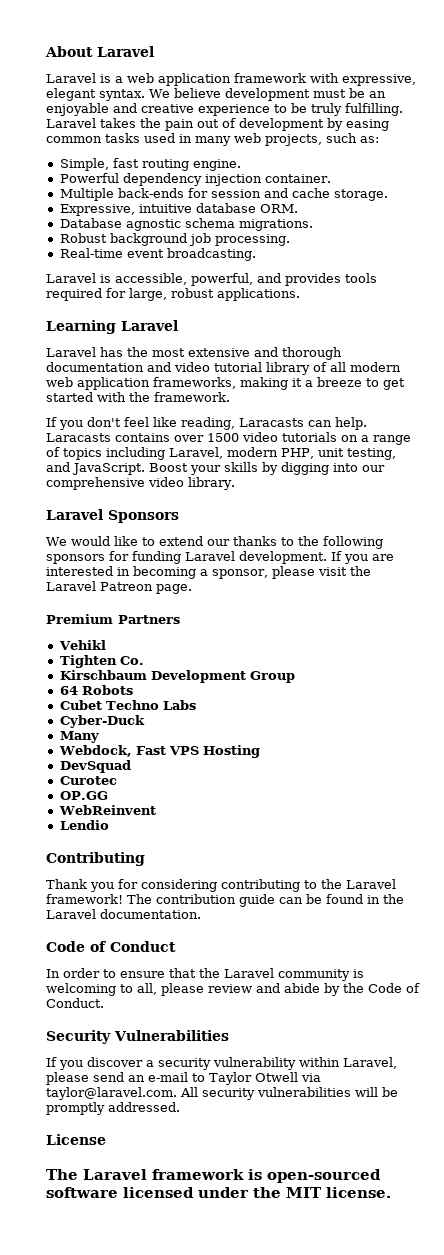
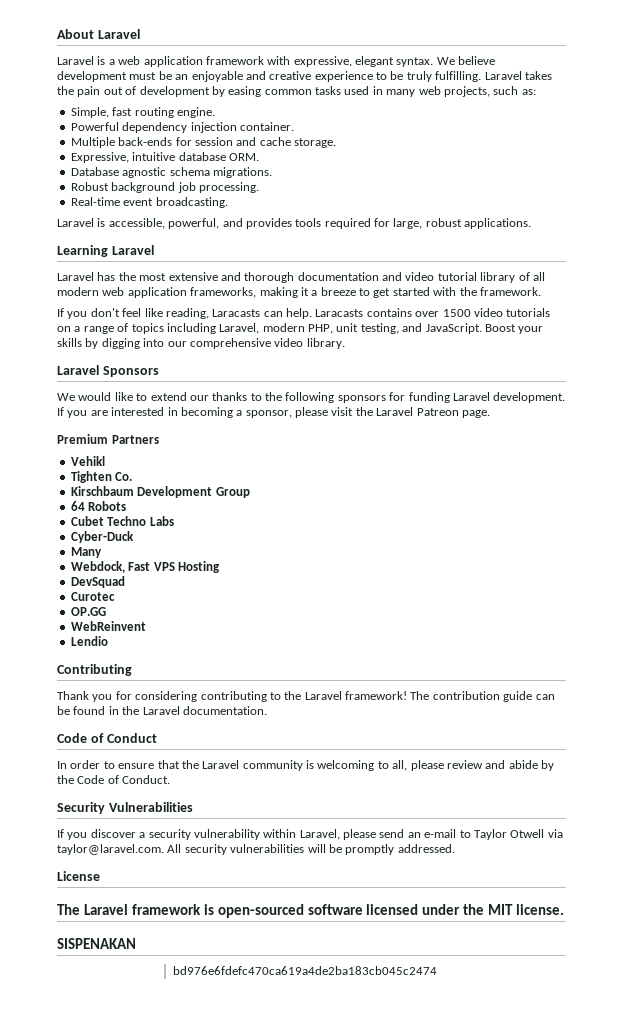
(391, 1192) none -> [57,938,136,949] [172,966,437,975] // SISPENAKAN // bd976e6fdefc470ca619a4de2ba183cb045c2474

